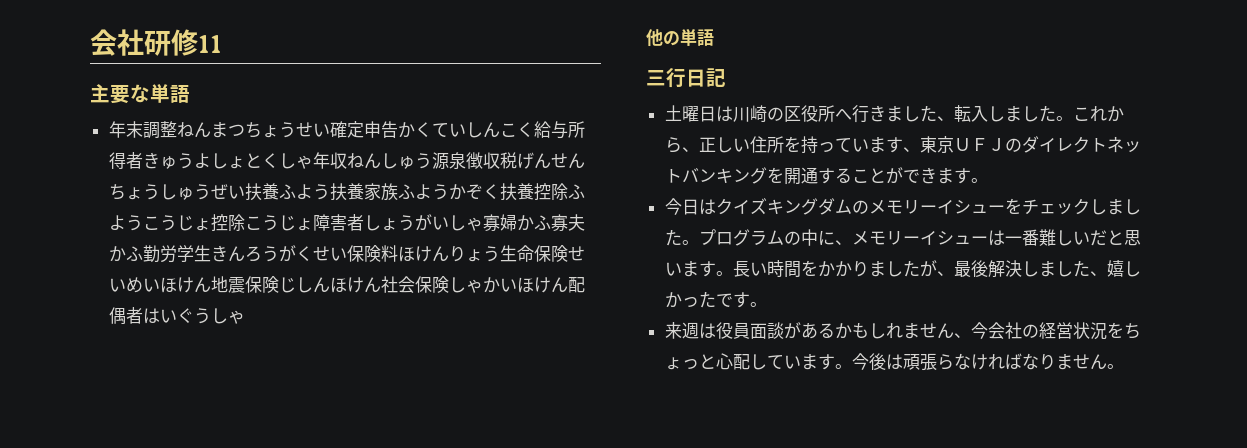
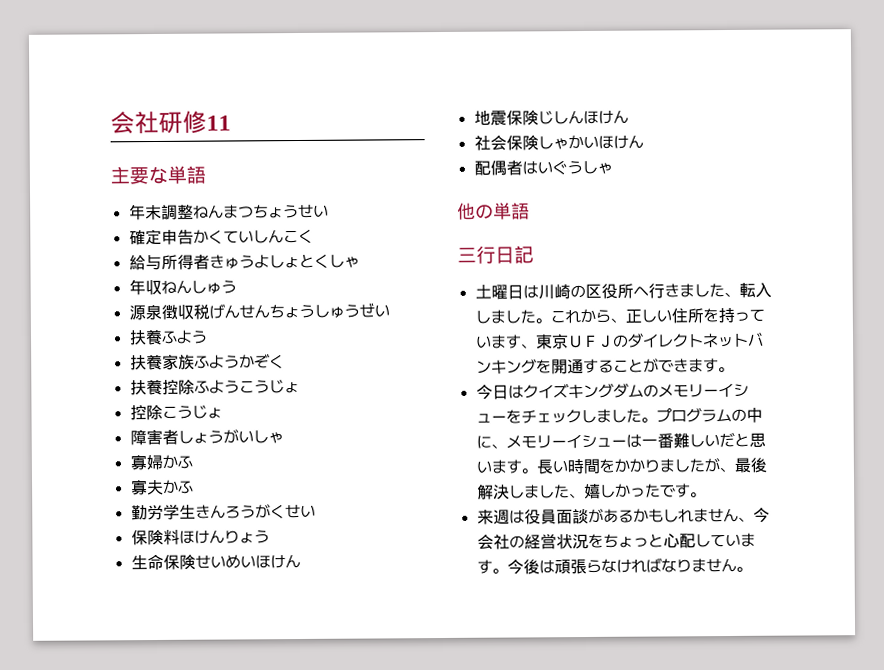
(330, 130) none -> (329, 210) //
(534, 129) none -> (314, 236) //
(313, 162) none -> (360, 262) //
(432, 161) none -> (237, 287) //
(245, 192) none -> (390, 310) //
(330, 192) none -> (208, 337) //
(500, 191) none -> (285, 362) //
(211, 224) none -> (300, 387) //
(313, 224) none -> (223, 413) //
(483, 224) none -> (284, 438) //
(551, 222) none -> (193, 462) //
(143, 253) none -> (194, 487) //
(347, 254) none -> (316, 511) //
(500, 254) none -> (270, 537) //
(211, 285) none -> (301, 561) //
(381, 285) none -> (629, 116) //
(568, 285) none -> (644, 141) //

